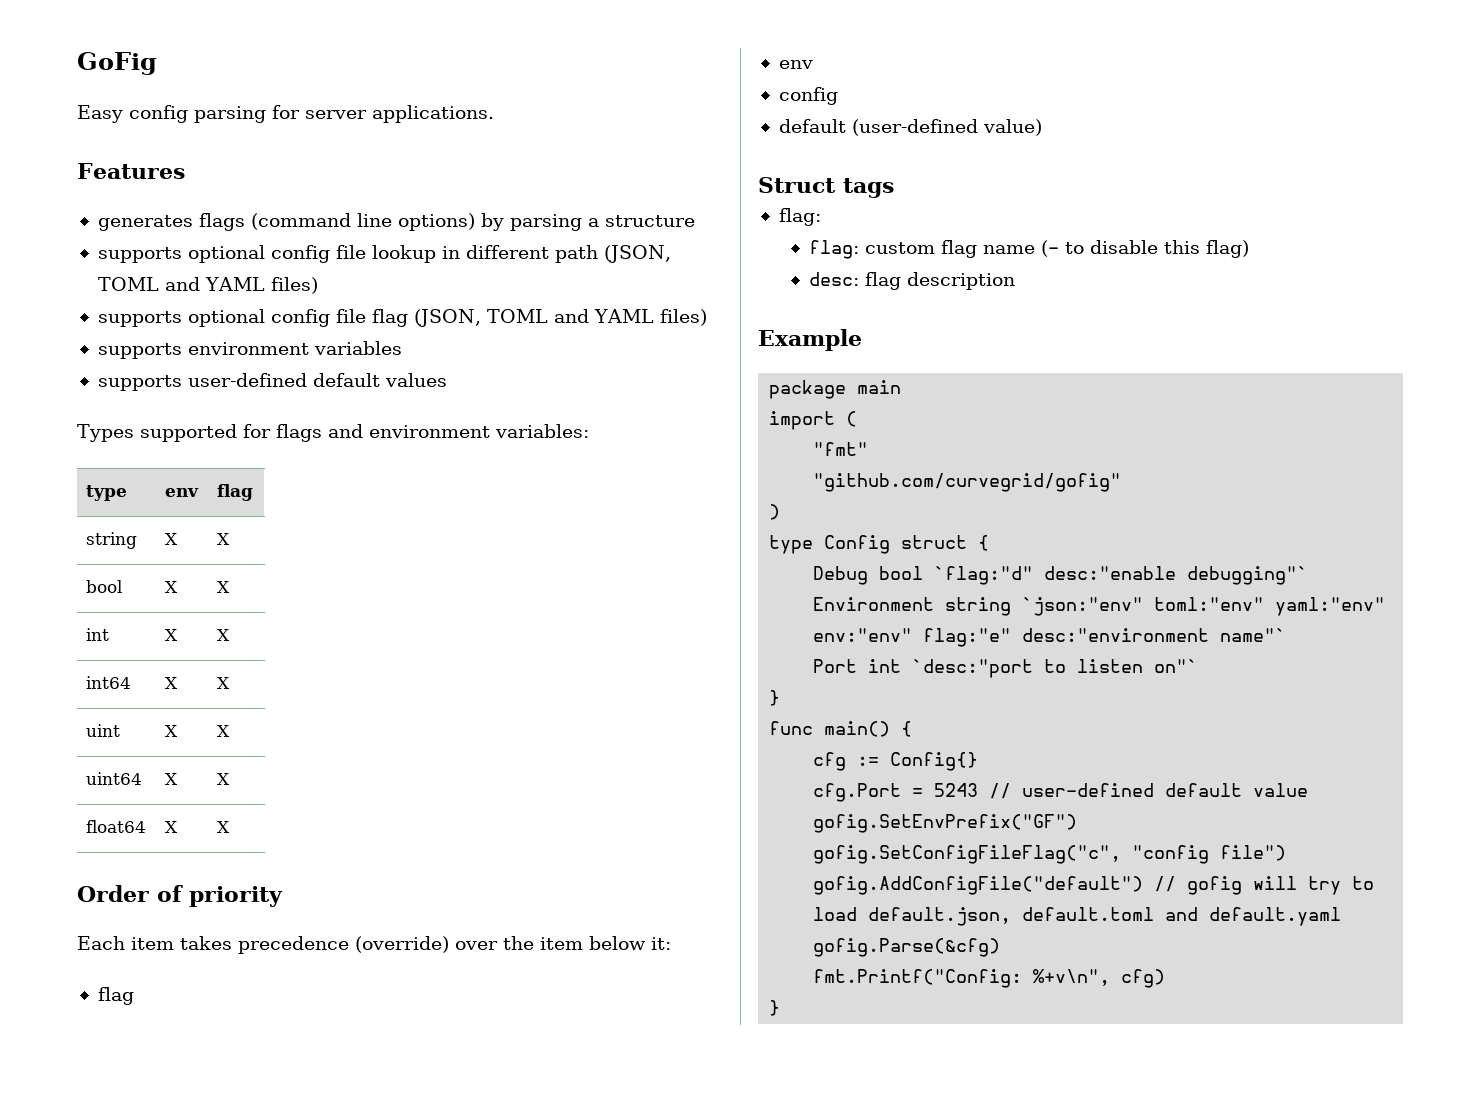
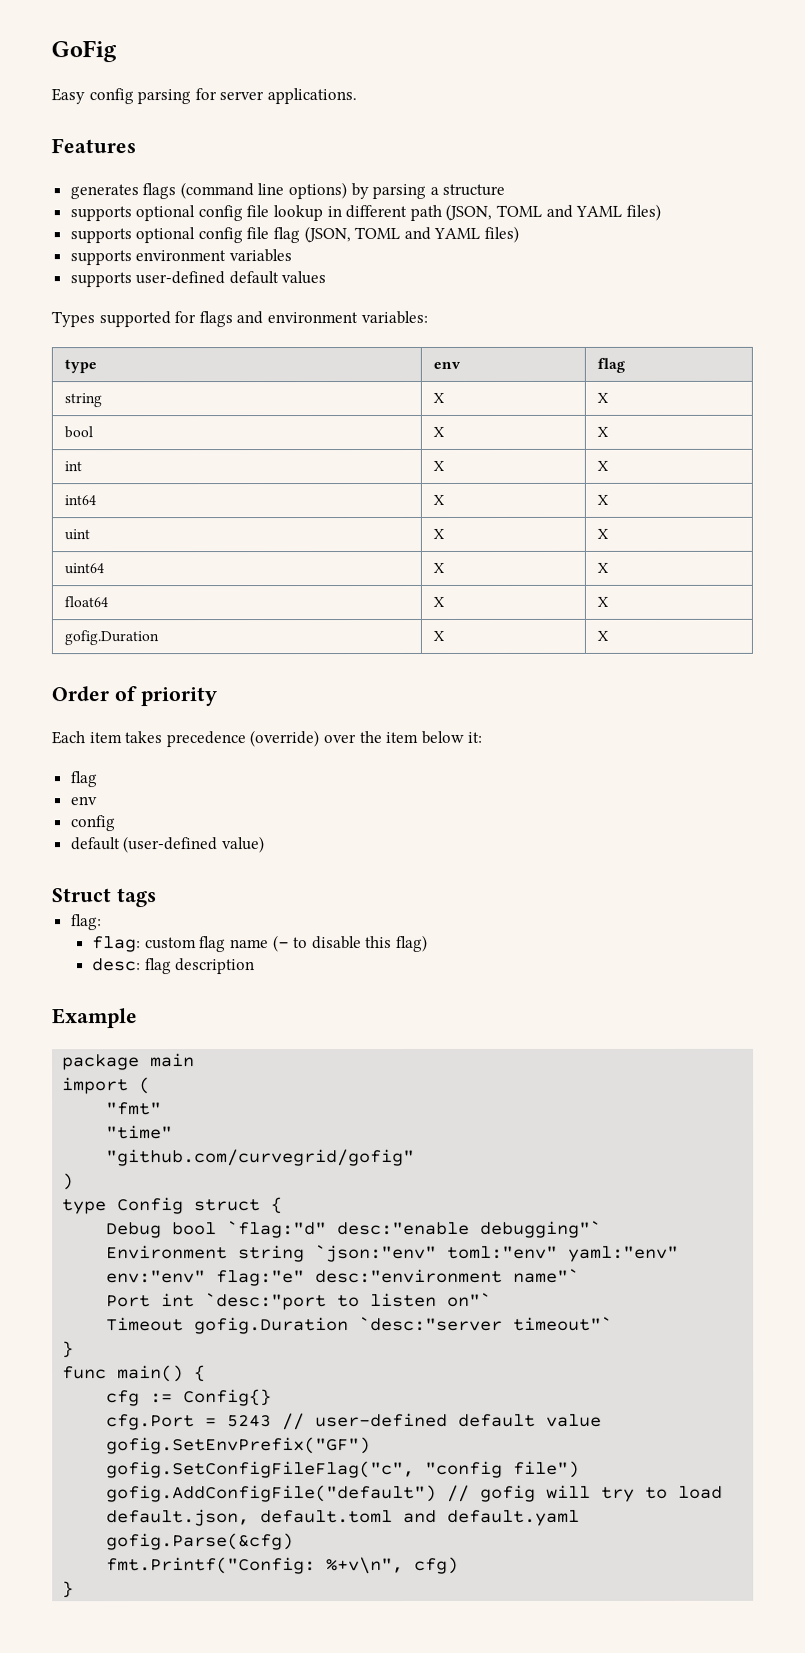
(231, 827) none -> [64,630,160,646] [433,630,445,641] [597,630,609,641] // gofig.Duration | X | X
(869, 449) none -> [106,1125,174,1140] // "time"
(1199, 666) none -> [106,1316,614,1335] // Timeout gofig.Duration `desc:"server timeout"`

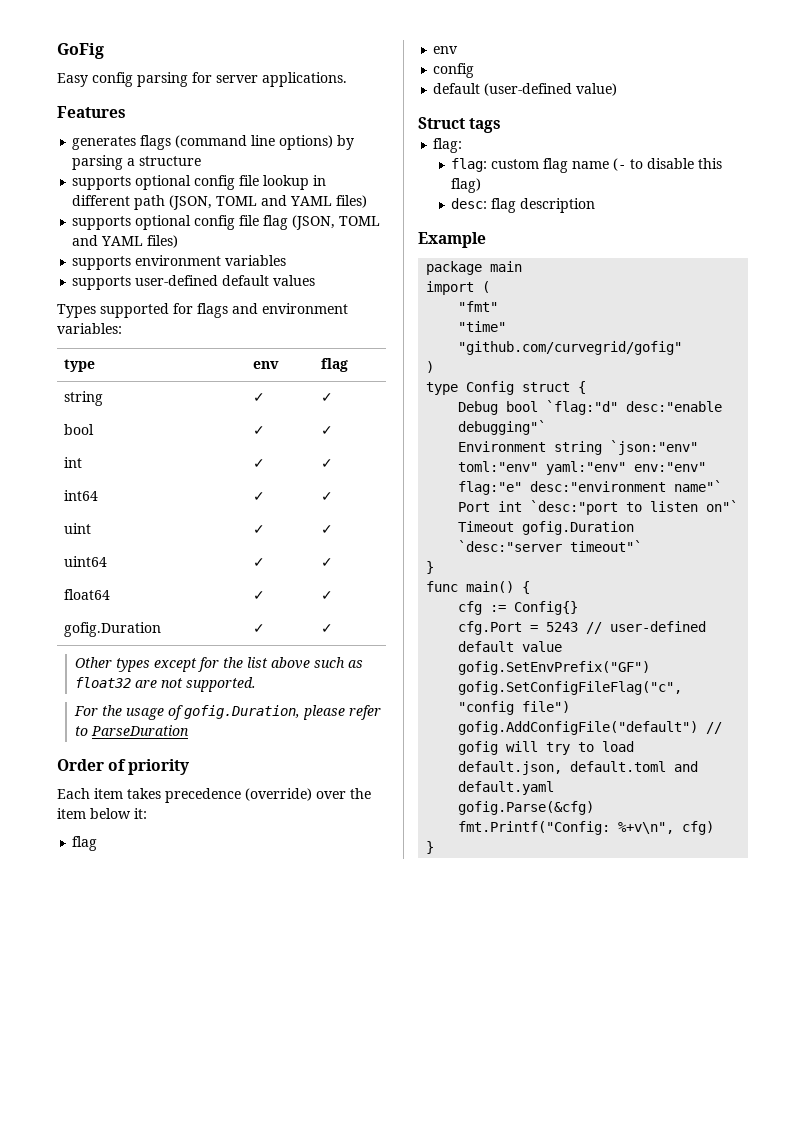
[433,392,445,403] [597,392,609,403] X | X -> [253,393,266,402] [321,393,334,402] ✓ | ✓
[433,426,445,437] [597,426,609,437] X | X -> [253,426,266,435] [321,426,334,435] ✓ | ✓
[433,460,445,471] [597,460,609,471] X | X -> [253,459,266,468] [321,459,334,468] ✓ | ✓
[433,494,445,505] [597,494,609,505] X | X -> [253,492,266,501] [321,492,334,501] ✓ | ✓
[433,528,445,539] [597,528,609,539] X | X -> [253,525,266,534] [321,525,334,534] ✓ | ✓
[433,562,445,573] [597,562,609,573] X | X -> [253,558,266,567] [321,558,334,567] ✓ | ✓
[433,596,445,607] [597,596,609,607] X | X -> [253,591,266,600] [321,591,334,600] ✓ | ✓
[433,630,445,641] [597,630,609,641] X | X -> [253,624,266,633] [321,624,334,633] [74,657,363,672] [74,677,256,692] [73,705,381,720] [74,725,189,736] ✓ | ✓ // Other types except for the list above such as float32 are not supported. // For the usage of gofig.Duration, please refer to ParseDuration

